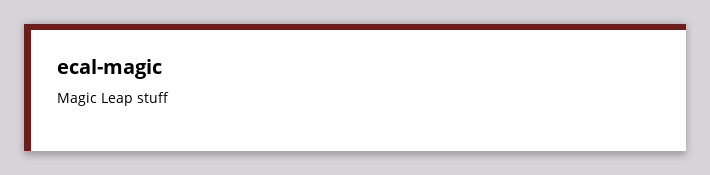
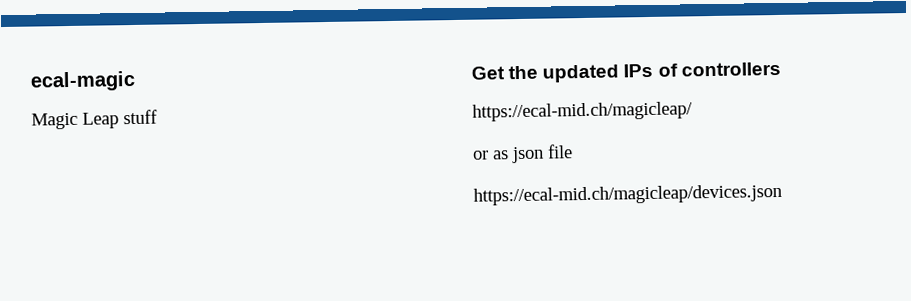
(169, 97) none -> [471,61,781,83] [472,101,693,122] [473,144,573,164] [473,183,782,206] // Get the updated IPs of controllers // https://ecal-mid.ch/magicleap/ // or as json file // https://ecal-mid.ch/magicleap/devices.json

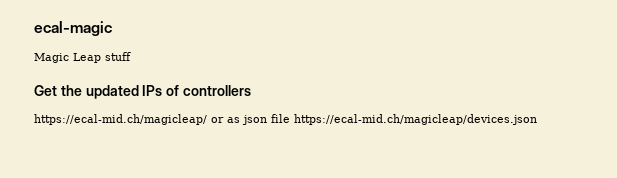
(693, 111) // -> (207, 119) none
(573, 151) // -> (290, 118) none

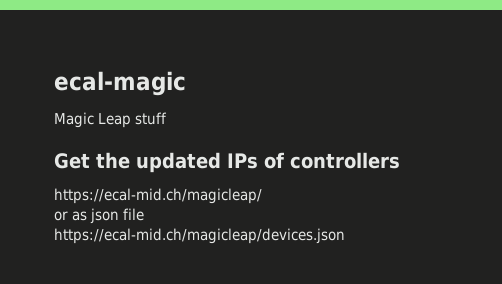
(207, 119) none -> (262, 196) //
(290, 118) none -> (145, 214) //

